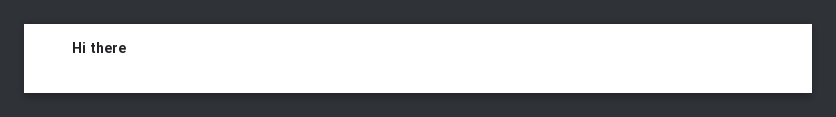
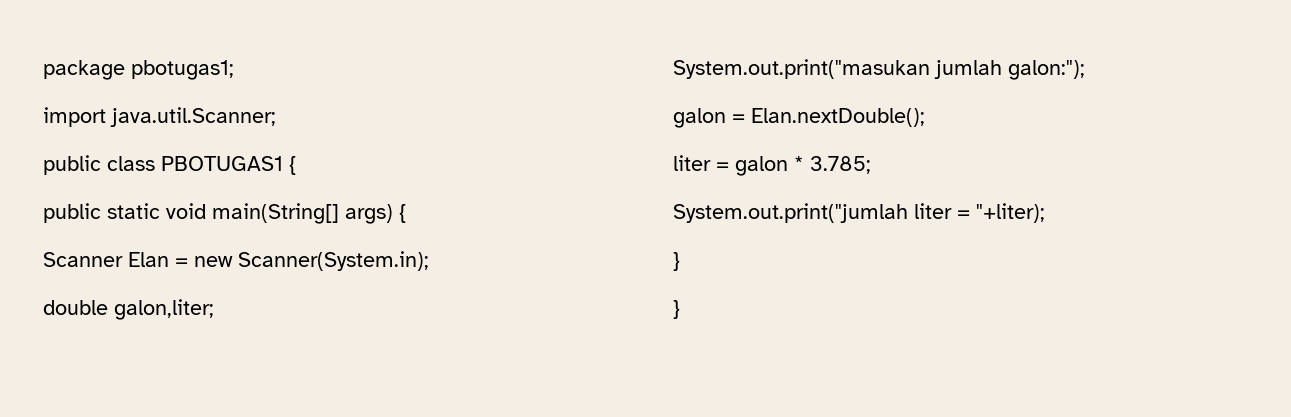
[72,42,126,53] Hi there -> [43,60,234,80] [43,107,276,127] [43,155,296,175] [43,203,406,224] [43,251,429,271] [43,299,214,320] [673,59,1085,80] [673,108,925,128] [673,155,871,176] [673,203,1045,223] [673,252,680,271] [673,300,680,319] package pbotugas1; // import java.util.Scanner; // public class PBOTUGAS1 { // public static void main(String[] args) { // Scanner Elan = new Scanner(System.in); // double galon,liter; // System.out.print("masukan jumlah galon:"); // galon = Elan.nextDouble(); // liter = galon * 3.785; // System.out.print("jumlah liter = "+liter); // } // }

